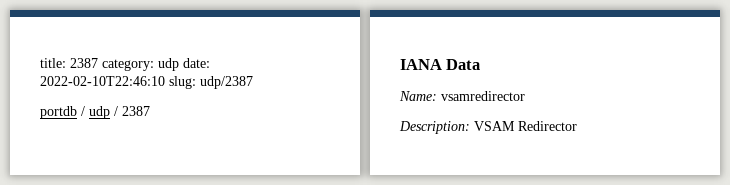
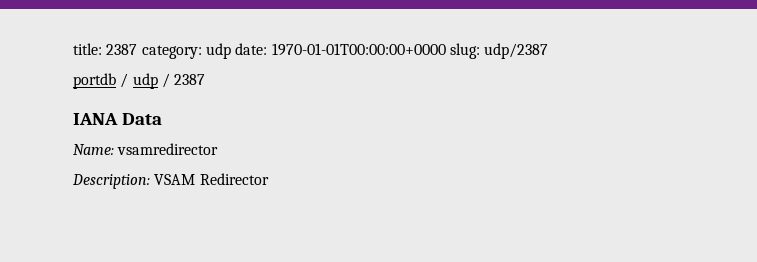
[40,76,165,86] 2022-02-10T22:46:10 -> [271,43,446,56] 1970-01-01T00:00:00+0000

